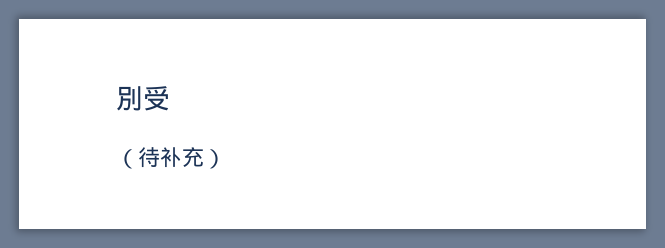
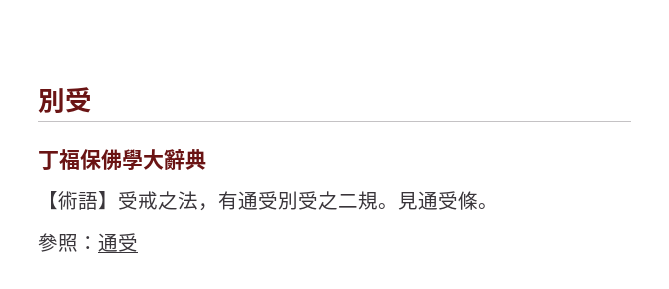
[116,147,226,169] （待补充） -> [38,149,206,171] [38,191,498,211] [38,233,138,252] 丁福保佛學大辭典 // 【術語】受戒之法，有通受別受之二規。見通受條。 // 參照：通受

